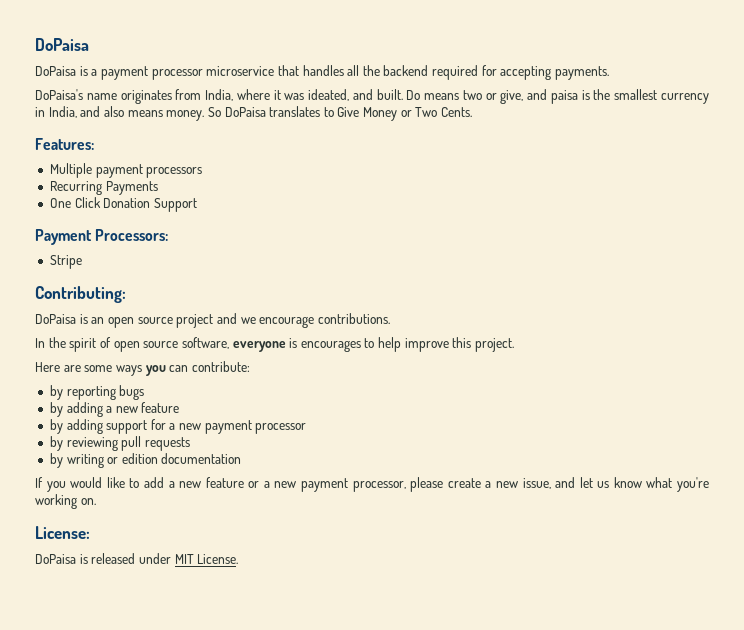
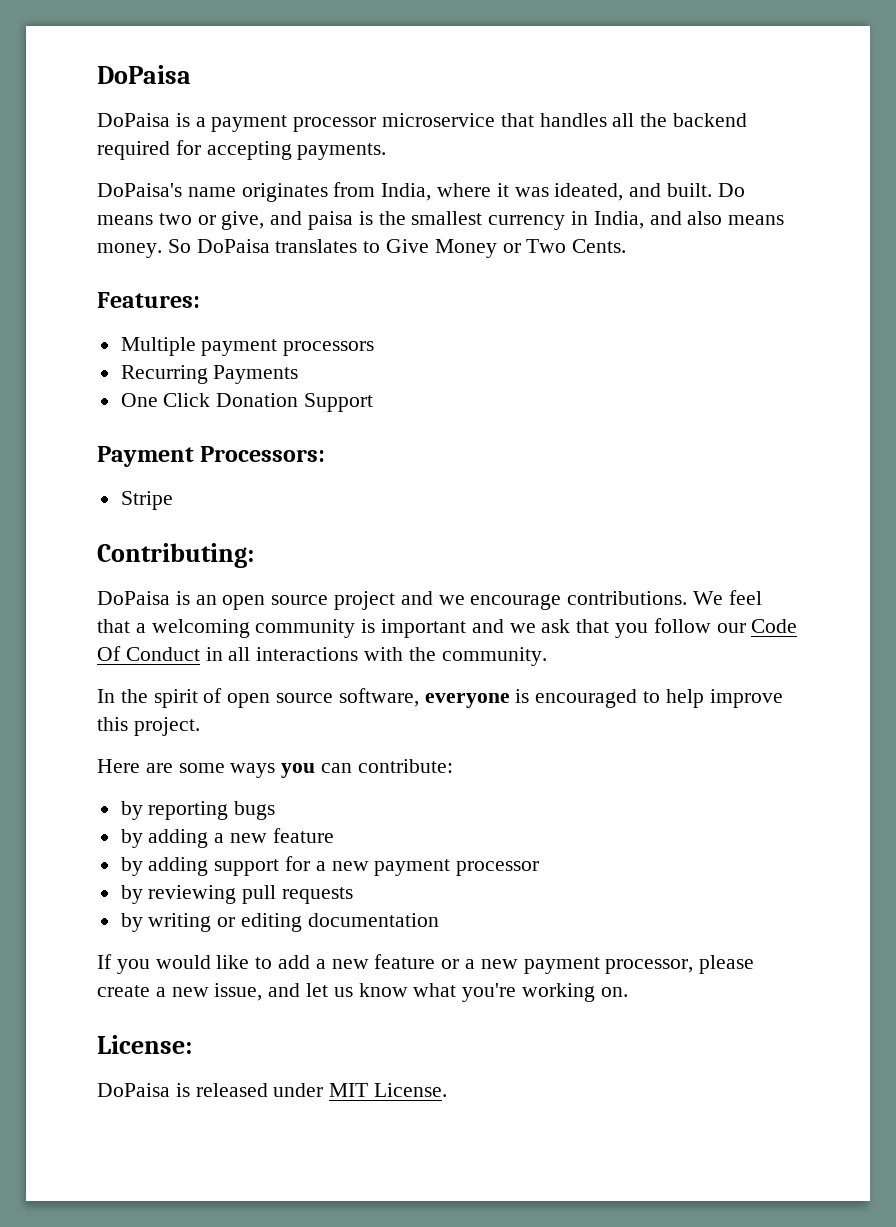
(390, 318) none -> [693,590,762,605] [97,618,798,638] [97,646,547,666] We feel that a welcoming community is important and we ask that you follow our Code Of Conduct in all interactions with the community.
[300,340,361,352] encourages -> [535,689,638,708] encouraged
[121,453,158,464] edition -> [241,913,303,932] editing

